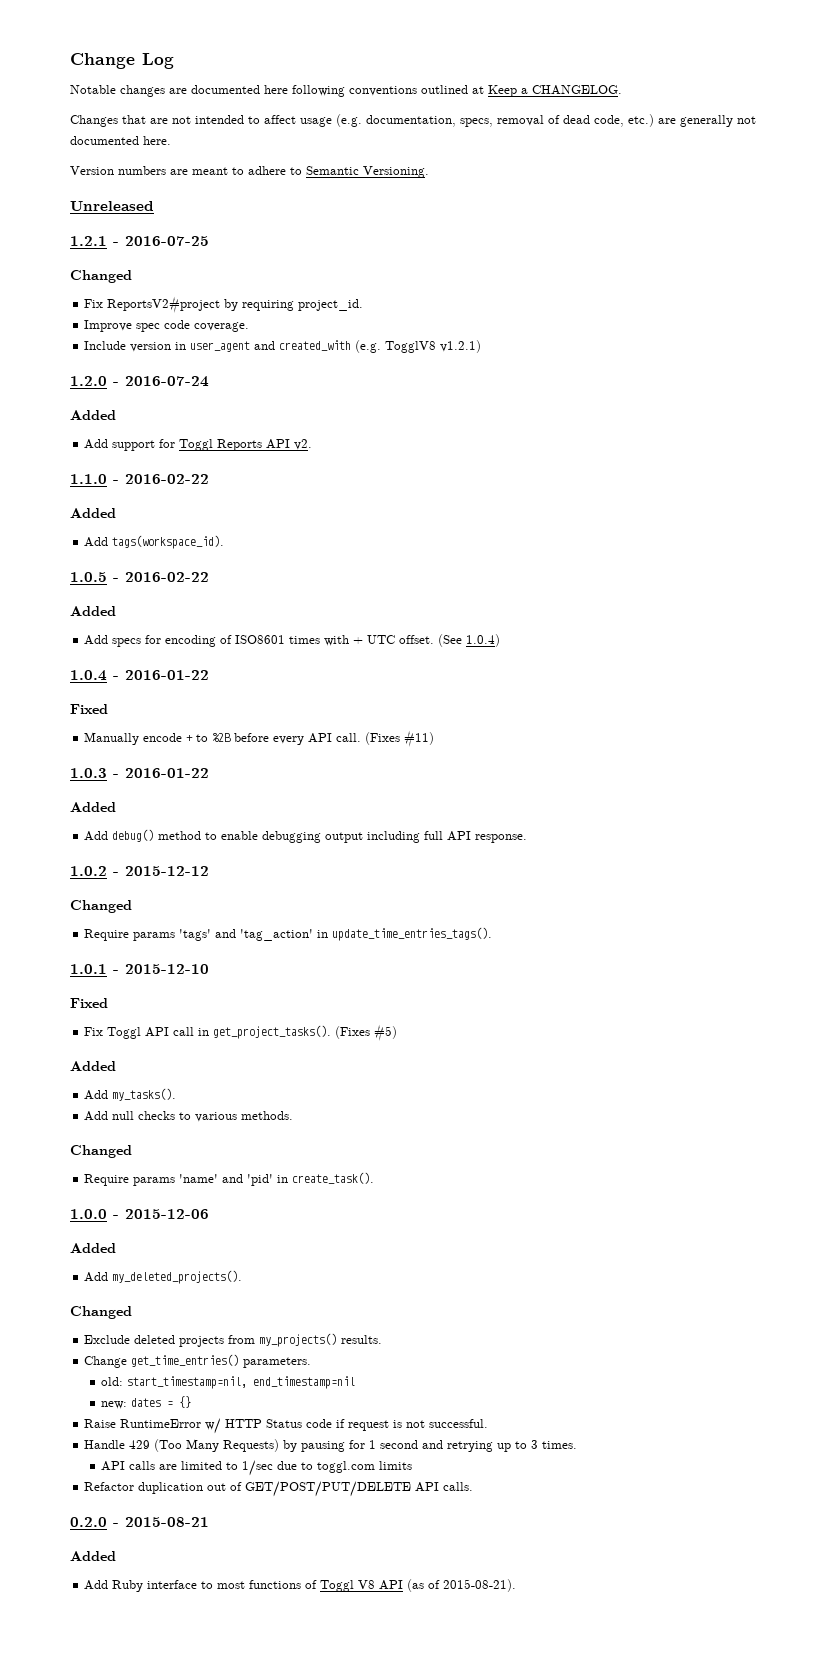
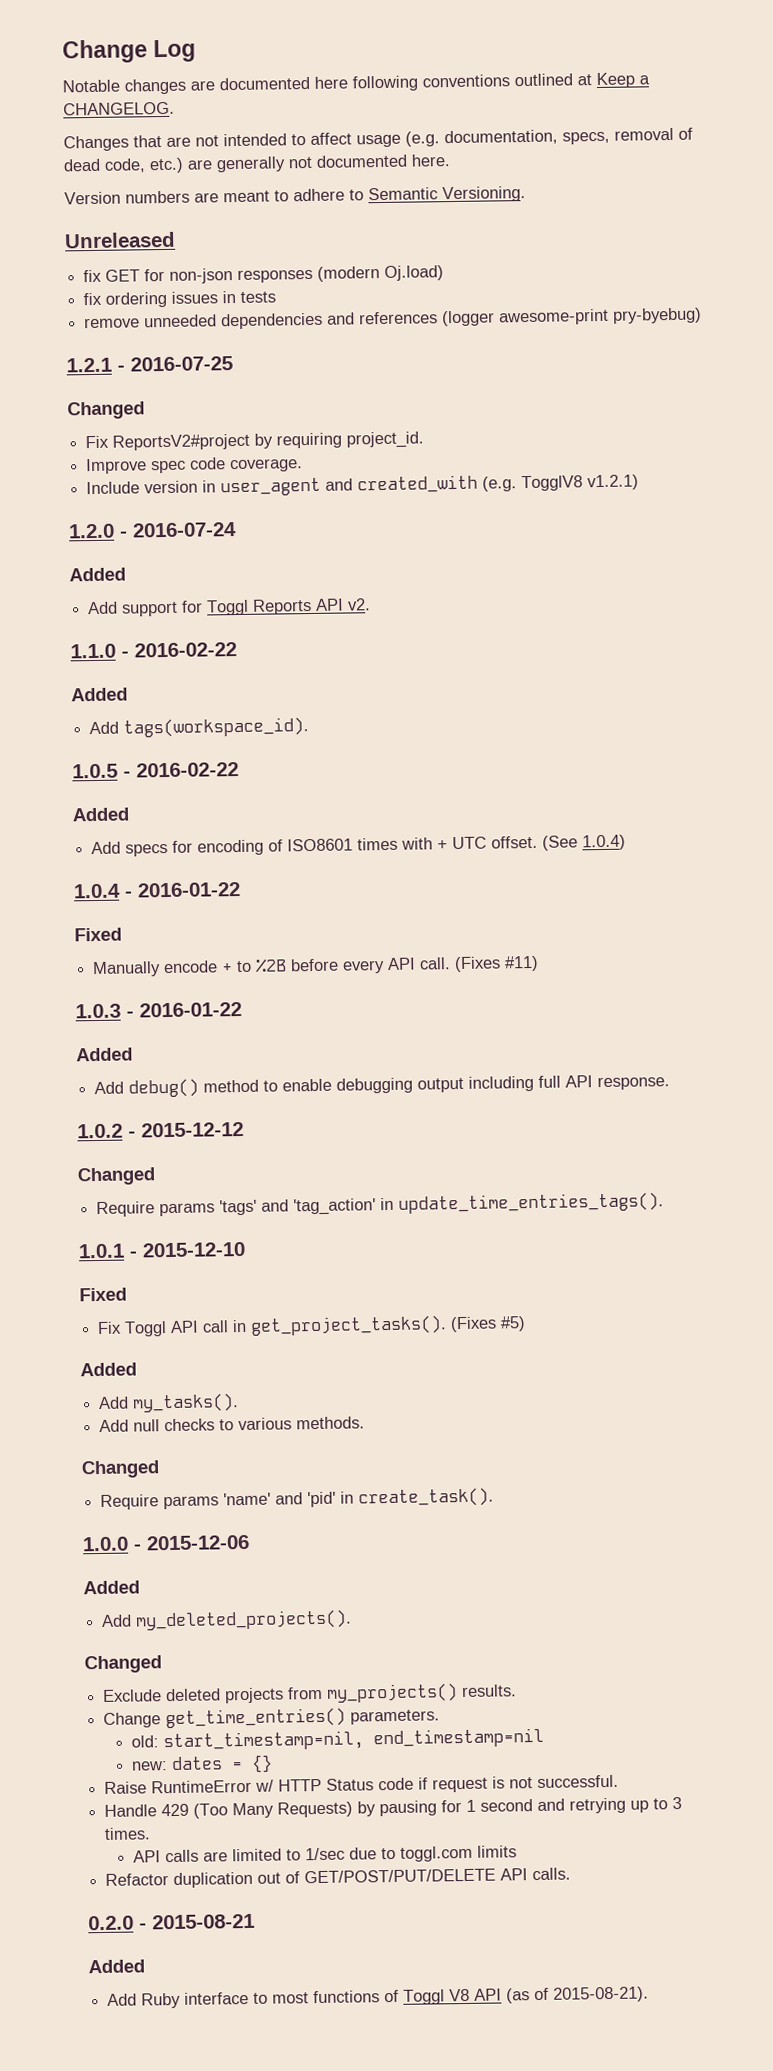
(154, 206) none -> [83,265,445,284] [83,290,277,308] [84,307,703,330] // fix GET for non-json responses (modern Oj.load) // fix ordering issues in tests // remove unneeded dependencies and references (logger awesome-print pry-byebug)

